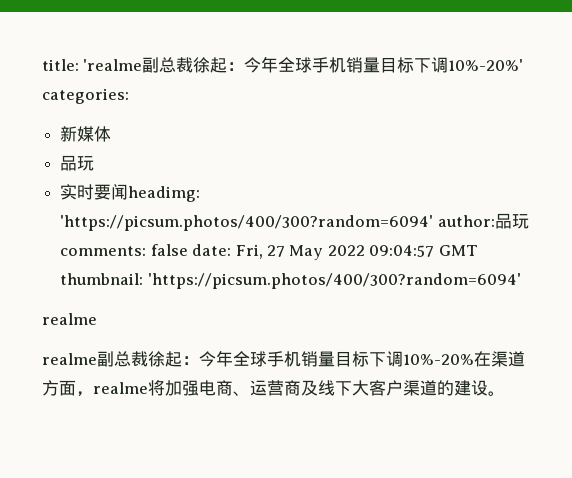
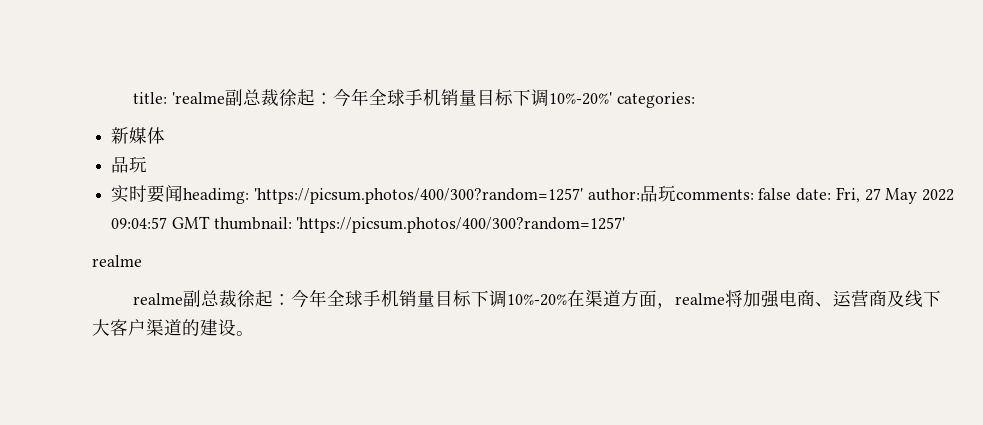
[60,215,434,231] 'https://picsum.photos/400/300?random=6094' -> [253,188,583,204] 'https://picsum.photos/400/300?random=1257'
[147,273,521,289] 'https://picsum.photos/400/300?random=6094' -> [296,217,626,233] 'https://picsum.photos/400/300?random=1257'

